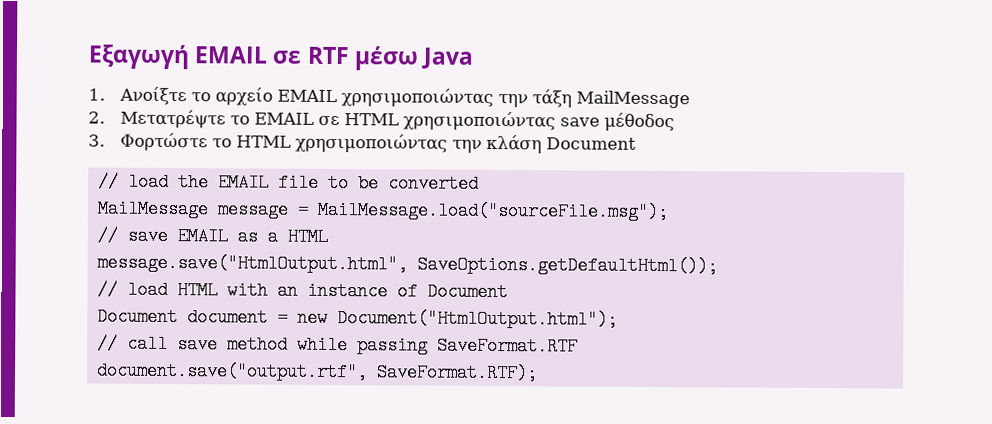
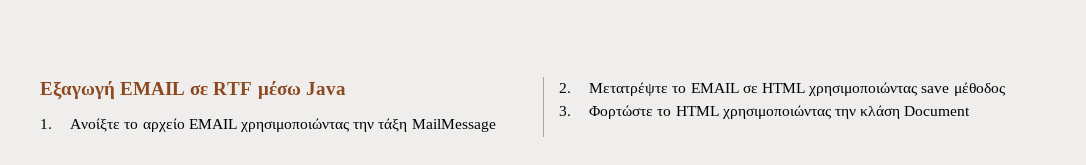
[97,172,479,193] [96,199,669,222] [96,226,328,246] [96,253,718,276] [96,280,508,302] [96,307,618,329] [96,334,578,356] [95,361,538,383] // // load the EMAIL file to be converted // MailMessage message = MailMessage.load("sourceFile.msg"); // // save EMAIL as a HTML // message.save("HtmlOutput.html", SaveOptions.getDefaultHtml()); // // load HTML with an instance of Document // Document document = new Document("HtmlOutput.html"); // // call save method while passing SaveFormat.RTF // document.save("output.rtf", SaveFormat.RTF); -> (971, 111) none

